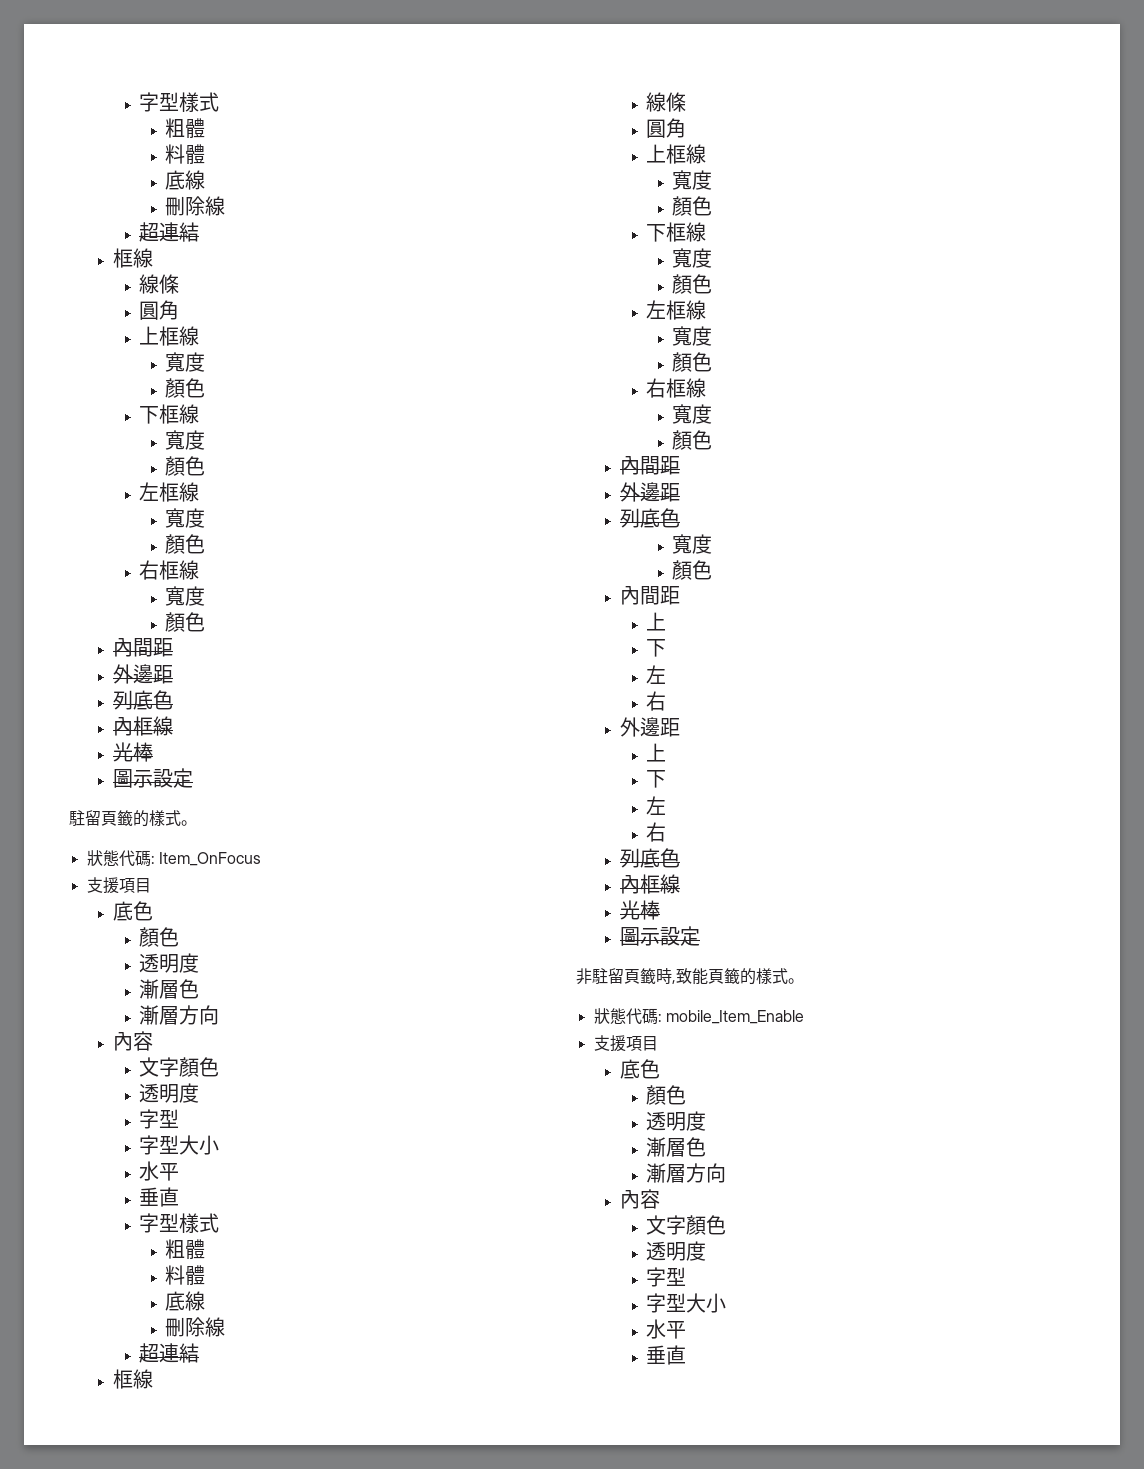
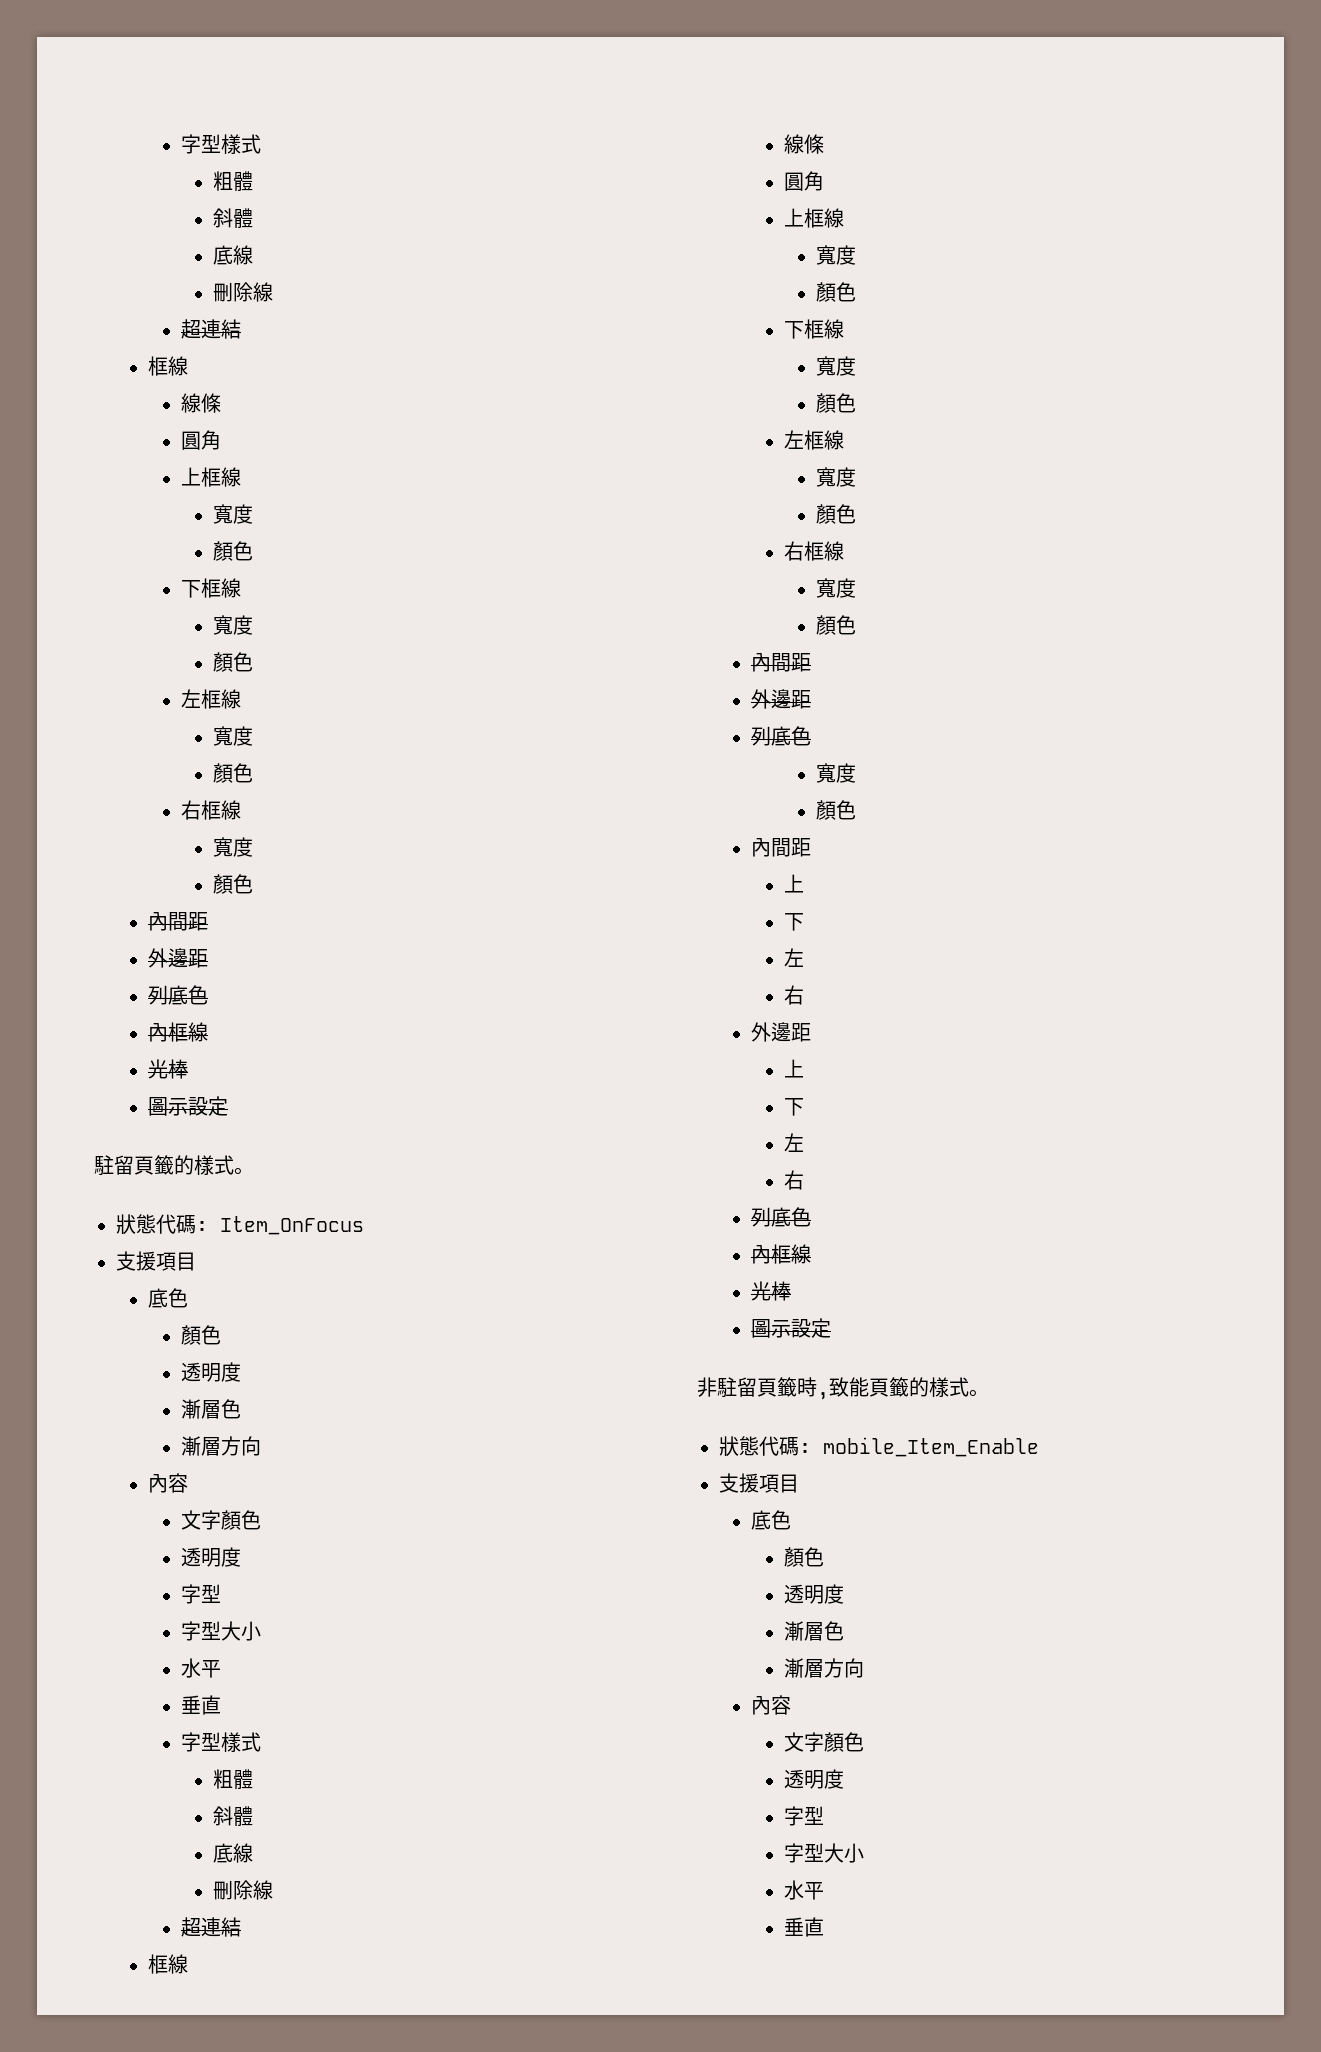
[139,92,220,112] [165,118,206,138] [165,144,186,164] 字型樣式 // 粗體 // 料 -> [180,134,261,154] [213,171,254,191] [213,208,234,228] 字型樣式 // 粗體 // 斜
[165,1265,186,1285] 料 -> [213,1806,234,1826] 斜

